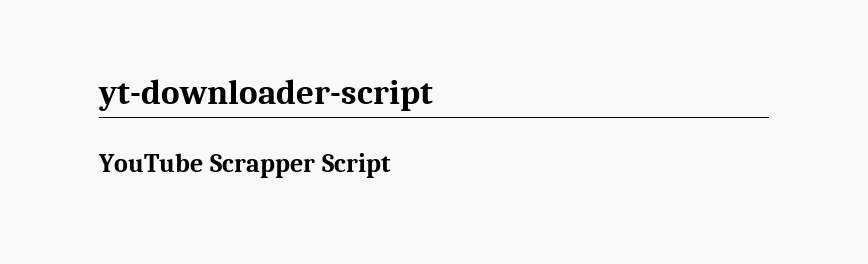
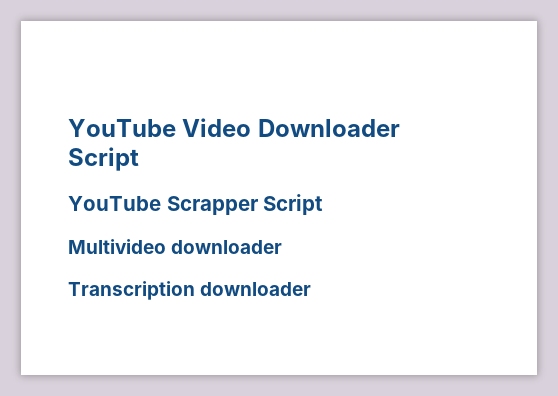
[98,79,433,111] yt-downloader-script -> [68,118,400,137] [68,147,139,171] YouTube Video Downloader Script
(391, 165) none -> [68,239,283,254] [68,281,312,300] // Multivideo downloader // Transcription downloader

